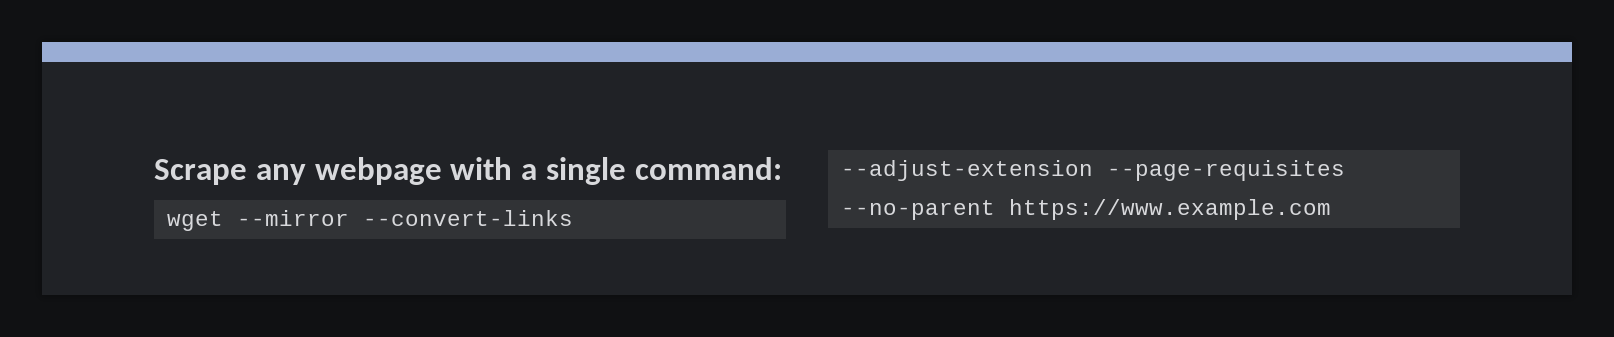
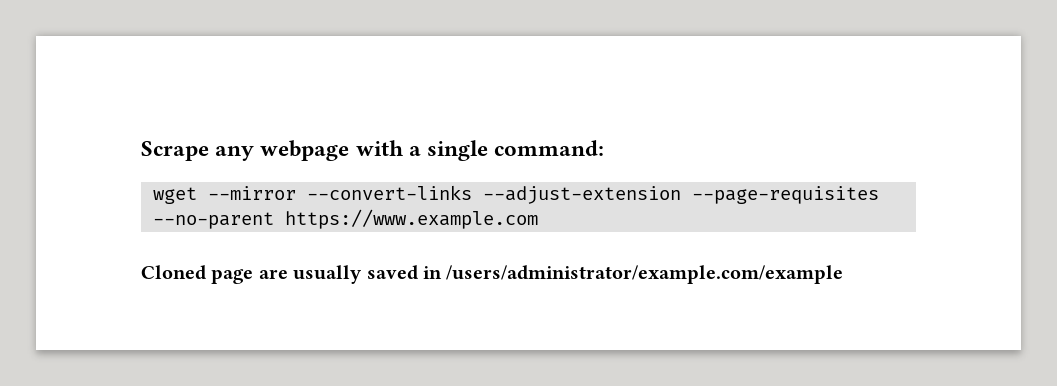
(1332, 209) none -> [141,265,844,284] // Cloned page are usually saved in /users/administrator/example.com/example

